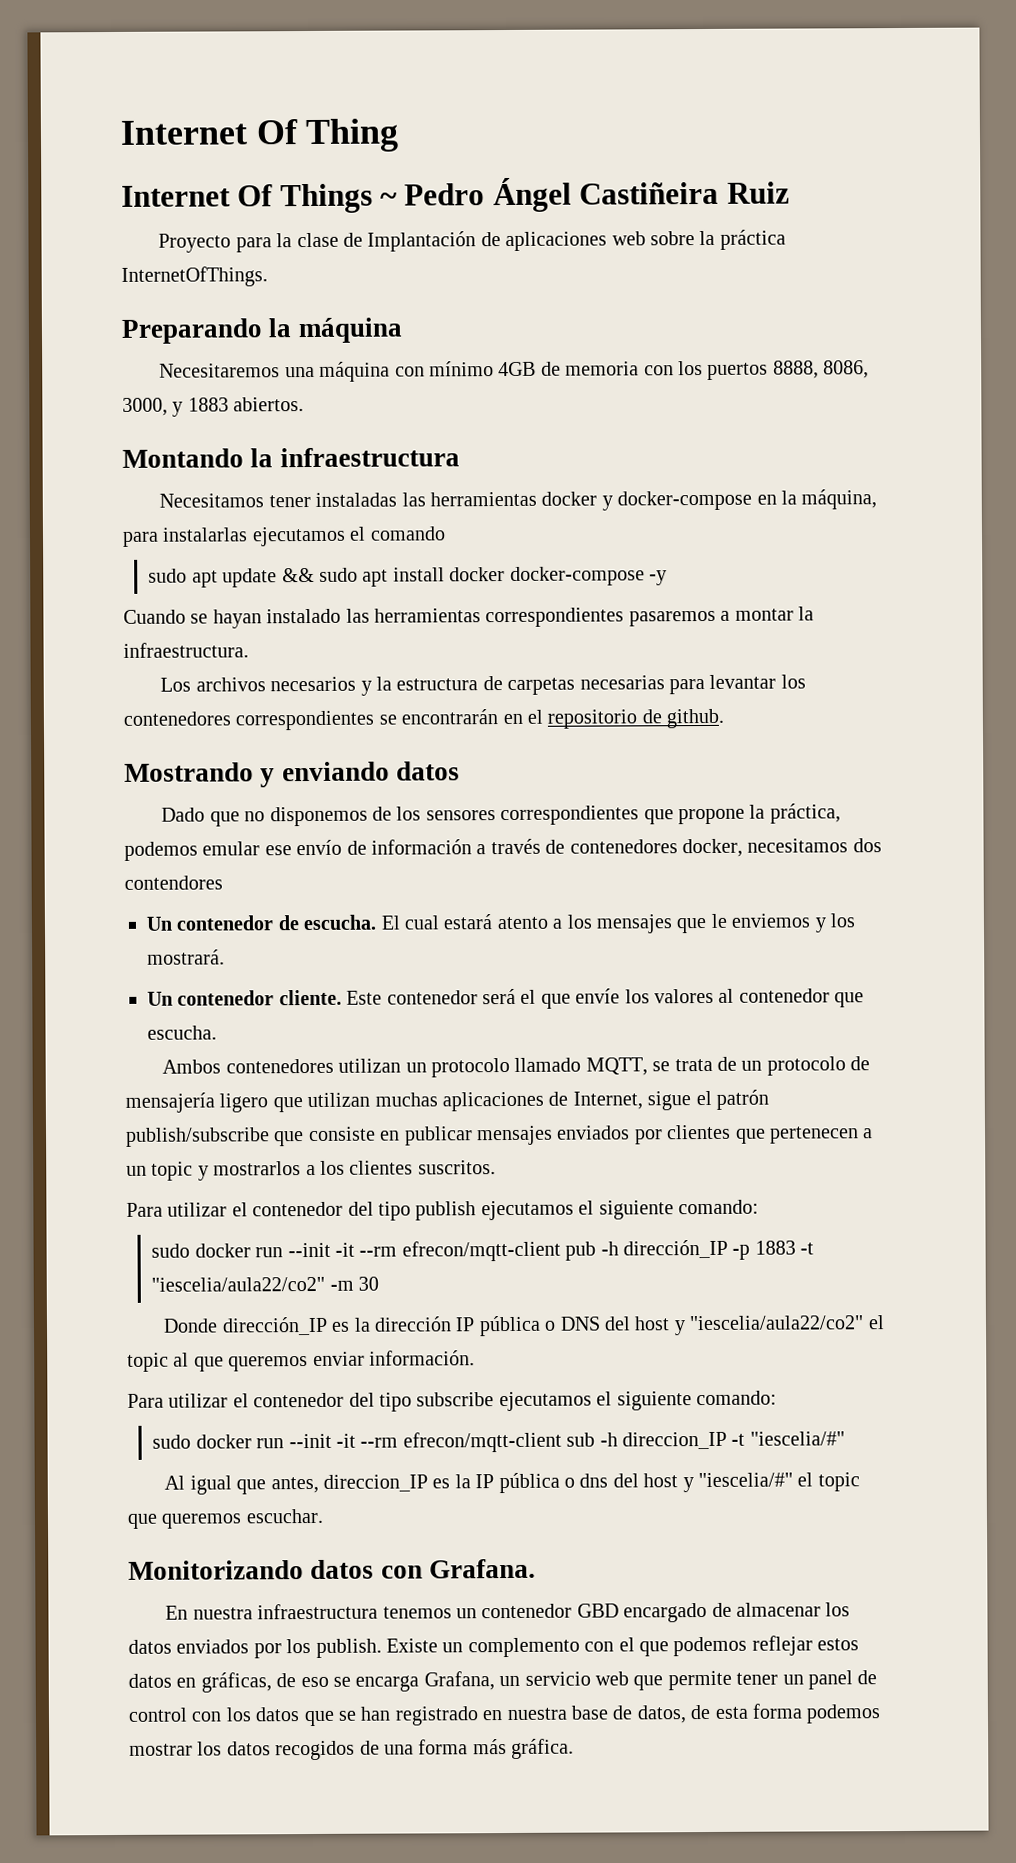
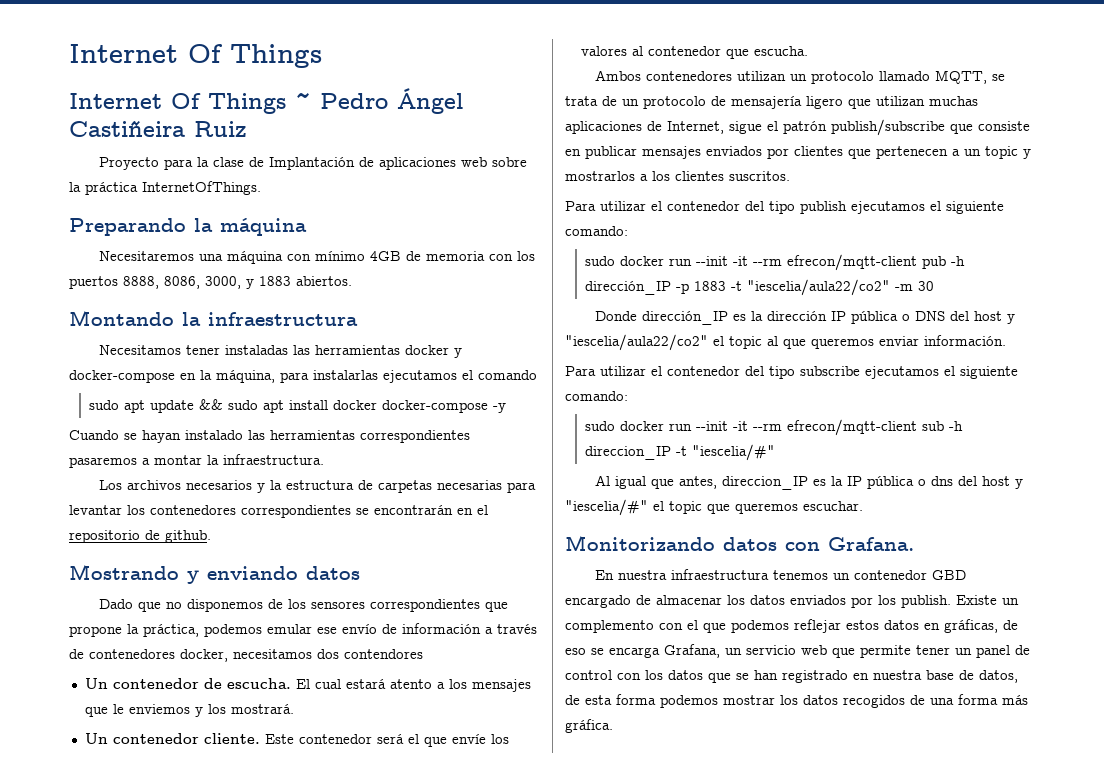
[120,118,400,153] Internet Of Thing -> [69,44,322,68] Internet Of Things

